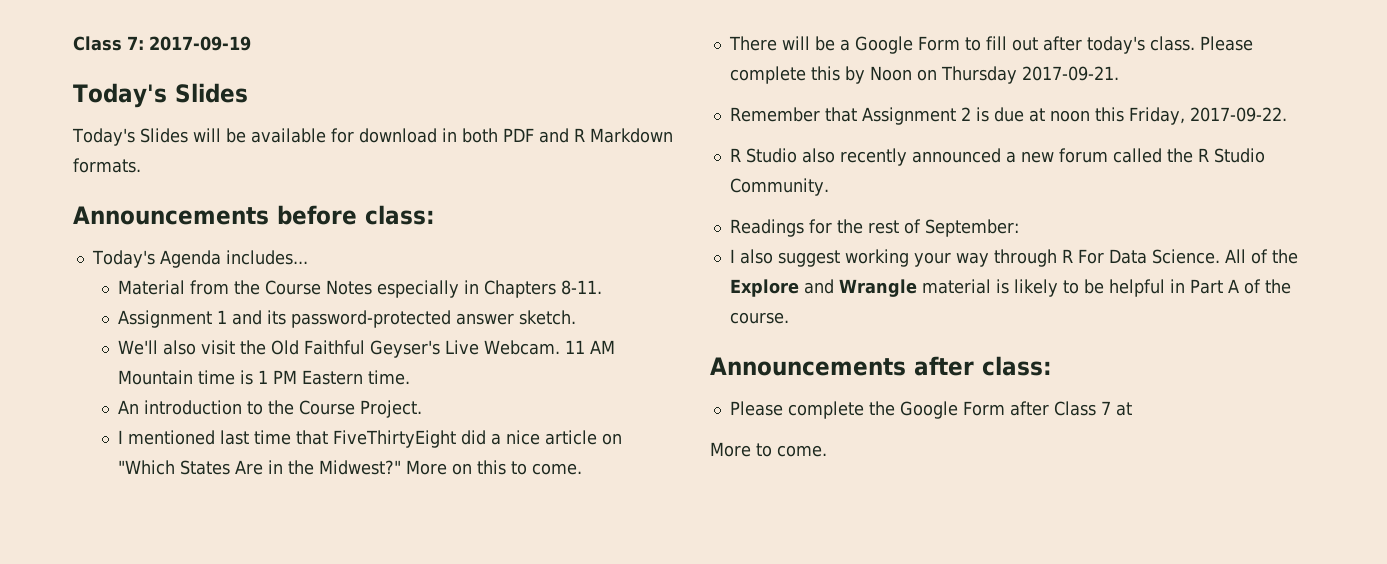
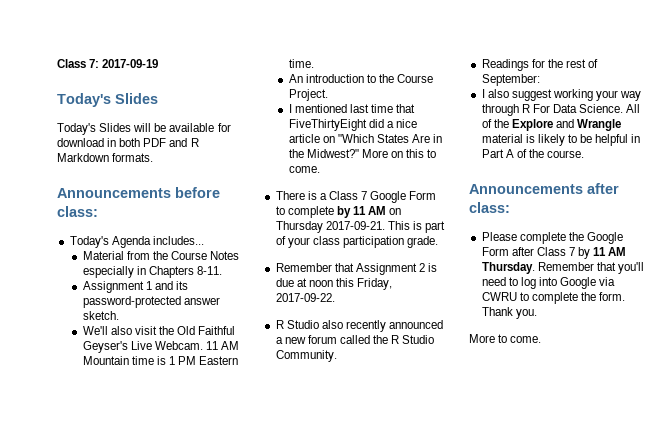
[781,36,1253,54] [729,66,1119,84] will be a Google Form to fill out after today's class. Please complete this by Noon on Thursday 2017-09-21. -> [307,191,437,203] [275,206,402,218] [275,221,446,233] [275,236,439,248] is a Class 7 Google Form to complete by 11 AM on Thursday 2017-09-21. This is part of your class participation grade.
[1115,402,1132,416] at -> [578,247,627,259] [481,262,644,274] [481,277,616,289] [481,292,626,304] [481,307,537,319] by 11 AM Thursday. Remember that you'll need to log into Google via CWRU to complete the form. Thank you.

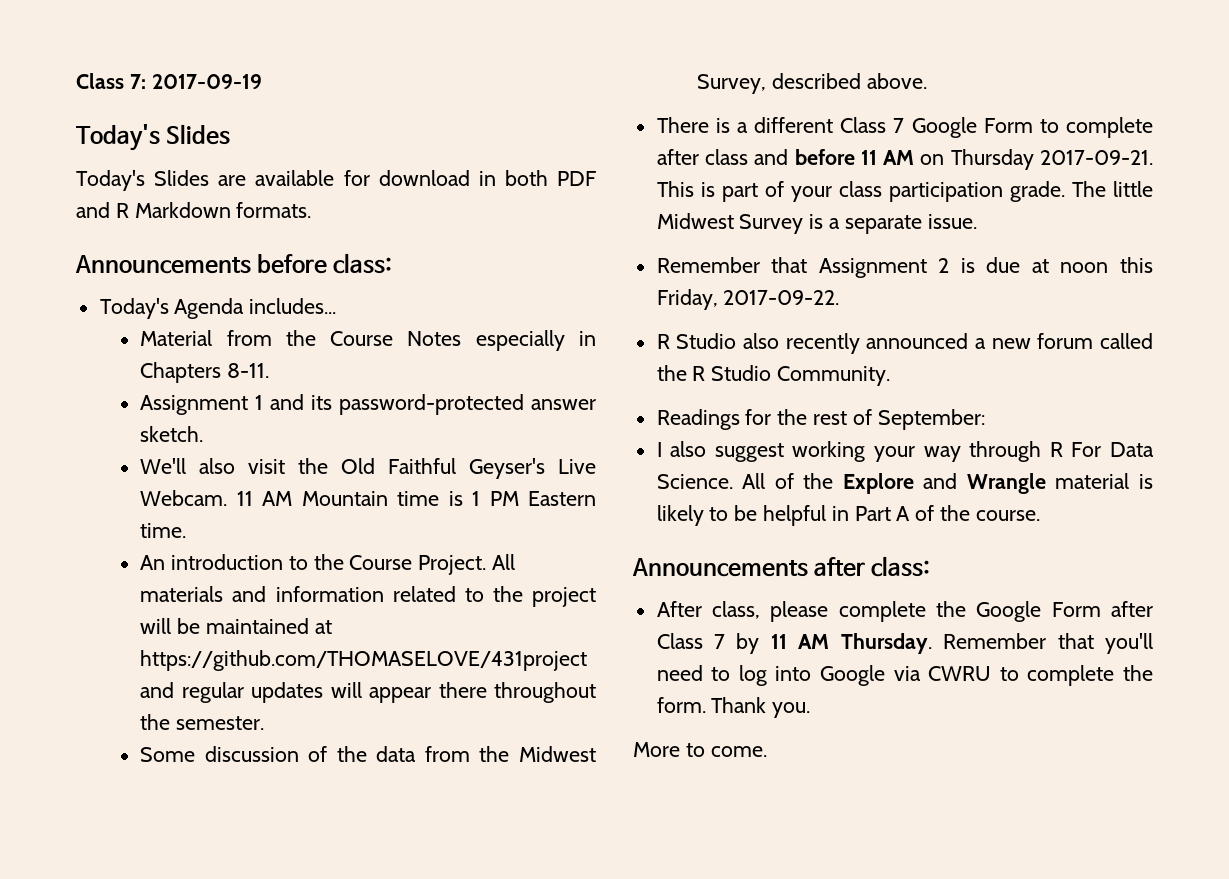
[133,123,167,132] will be -> [218,175,247,186] are
[288,104,415,113] [288,119,417,131] [288,134,443,143] [288,149,437,158] [288,166,320,173] // I mentioned last time that FiveThirtyEight did a nice article on "Which States Are in the Midwest?" More on this to come. -> [492,554,516,570] [140,586,596,607] [140,618,332,634] [140,650,588,671] [140,682,596,703] [140,714,265,730] [140,746,596,762] [697,73,927,94] All materials and information related to the project will be maintained at https://github.com/THOMASELOVE/431project and regular updates will appear there throughout the semester. // Some discussion of the data from the Midwest Survey, described above.
(327, 196) none -> [754,117,834,133] different
[336,206,351,218] by -> [656,149,855,165] after class and before
(439, 242) none -> [1071,181,1153,197] [656,213,977,234] The little Midwest Survey is a separate issue.
[481,232,517,241] Please -> [656,601,829,622] After class, please

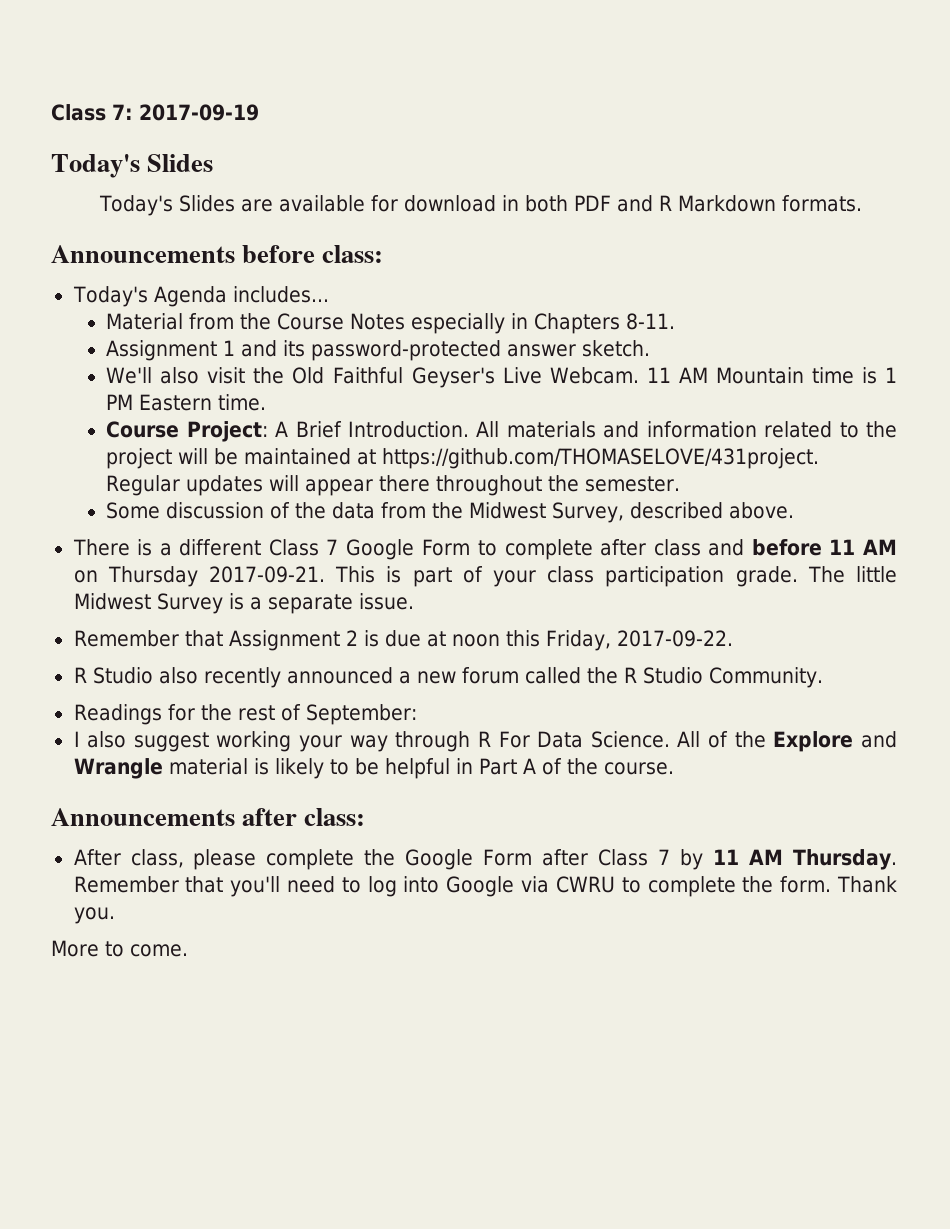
[140,554,487,575] An introduction to the Course Project. -> [106,421,469,442] Course Project: A Brief Introduction.
[140,650,588,671] [140,682,244,703] https://github.com/THOMASELOVE/431project and regular -> [382,448,820,469] [106,475,181,496] https://github.com/THOMASELOVE/431project. Regular

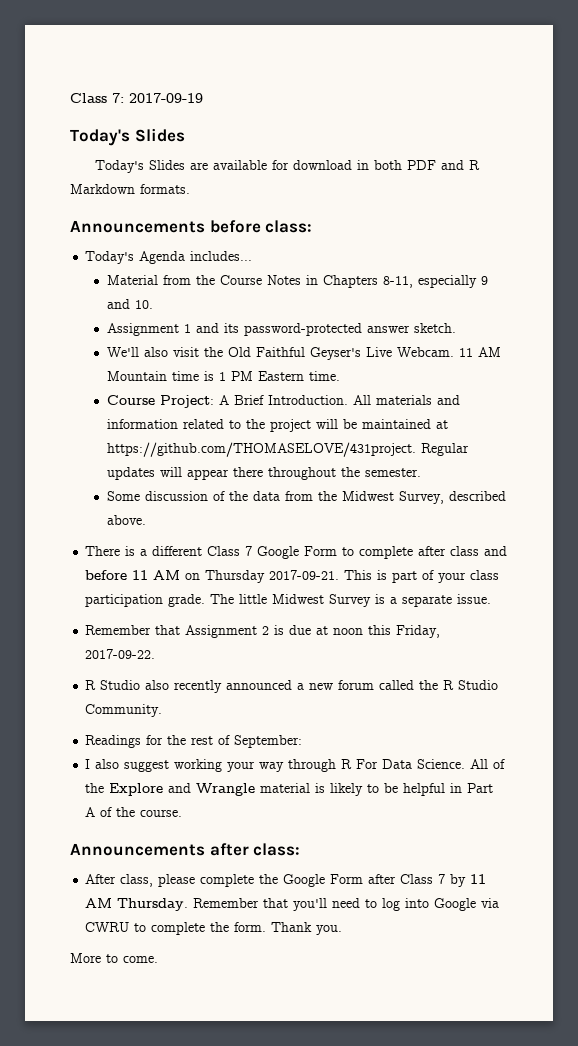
[411,313,506,334] especially -> (301, 280) none
[626,313,676,330] 8-11. -> [382,275,488,288] [106,299,153,309] 8-11, especially 9 and 10.

